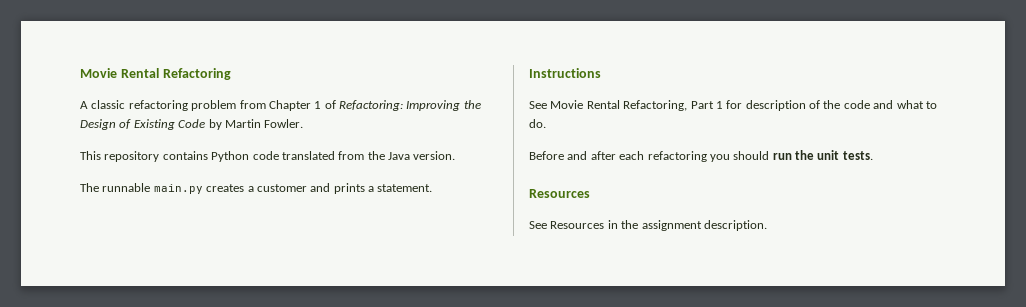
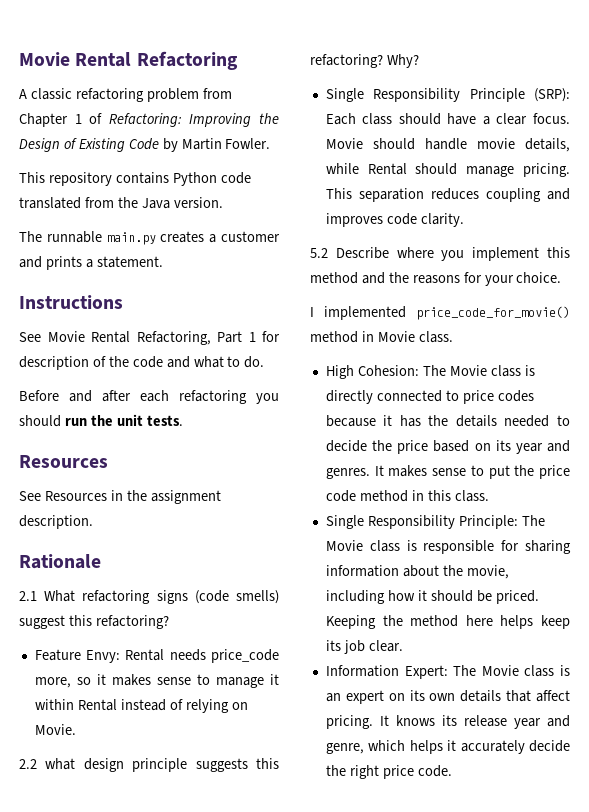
(767, 225) none -> [19,554,101,569] [19,590,279,604] [19,615,169,629] [34,649,280,663] [34,674,279,688] [34,699,248,713] [34,724,76,735] [19,758,279,772] [310,54,419,68] [325,88,570,102] [325,113,570,125] [325,138,570,152] [325,163,570,177] [325,188,570,202] [325,213,464,227] [310,247,570,261] [310,272,562,286] [310,306,570,320] [310,331,453,343] [325,365,535,379] [325,390,534,404] [325,415,570,427] [325,440,570,454] [325,465,570,479] [325,490,489,502] [325,515,545,529] [325,540,571,554] [325,565,509,579] [325,590,539,604] [325,615,570,629] [325,640,403,654] [325,665,570,679] [325,690,570,704] [325,715,570,729] [325,740,570,754] [325,765,452,779] // Rationale // 2.1 What refactoring signs (code smells) suggest this refactoring? // Feature Envy: Rental needs price_code more, so it makes sense to manage it within Rental instead of relying on Movie. // 2.2 what design principle suggests this refactoring? Why? // Single Responsibility Principle (SRP): Each class should have a clear focus. Movie should handle movie details, while Rental should manage pricing. This separation reduces coupling and improves code clarity. // 5.2 Describe where you implement this method and the reasons for your choice. // I implemented price_code_for_movie() method in Movie class. // High Cohesion: The Movie class is directly connected to price codes because it has the details needed to decide the price based on its year and genres. It makes sense to put the price code method in this class. // Single Responsibility Principle: The Movie class is responsible for sharing information about the movie, including how it should be priced. Keeping the method here helps keep its job clear. // Information Expert: The Movie class is an expert on its own details that affect pricing. It knows its release year and genre, which helps it accurately decide the right price code.

